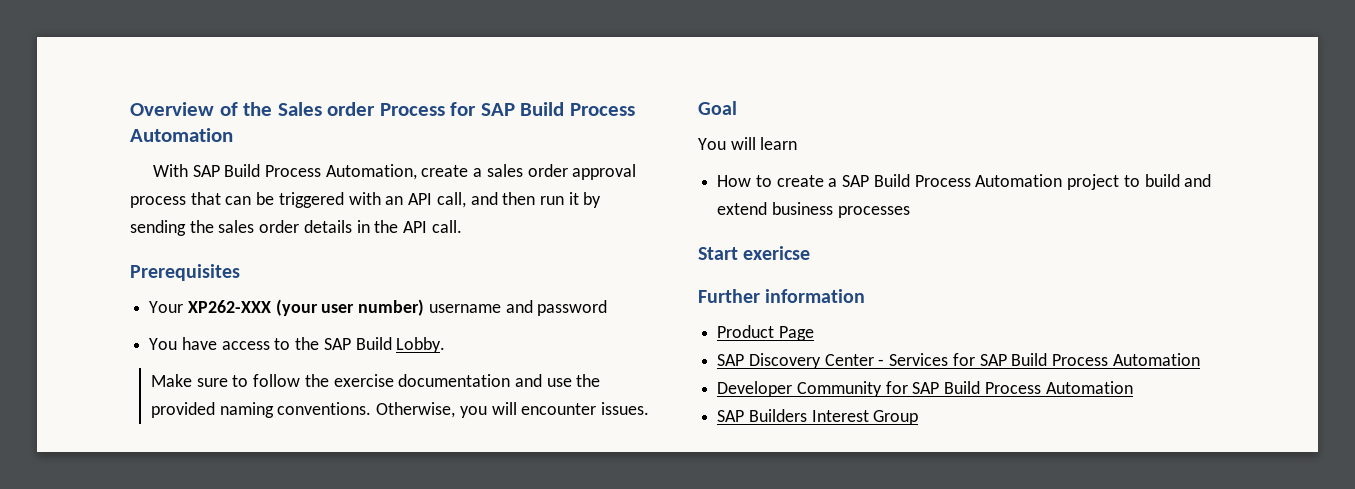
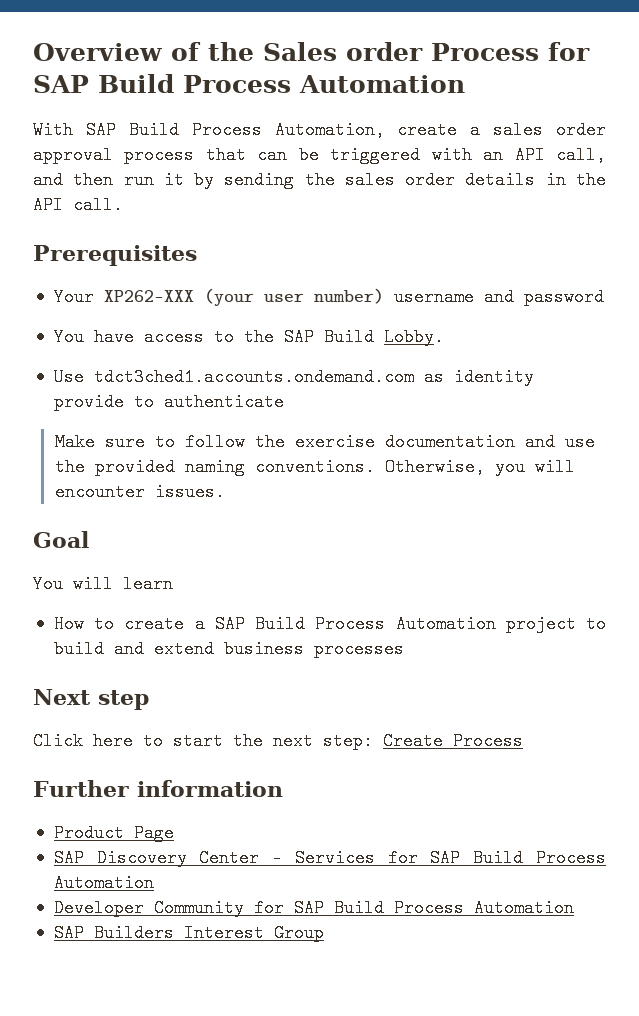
(446, 345) none -> [53,368,534,386] [53,393,284,411] // Use tdct3ched1.accounts.ondemand.com as identity provide to authenticate
[698,246,811,260] Start exericse -> [33,689,149,710] [33,732,523,750] Next step // Click here to start the next step: Create Process

